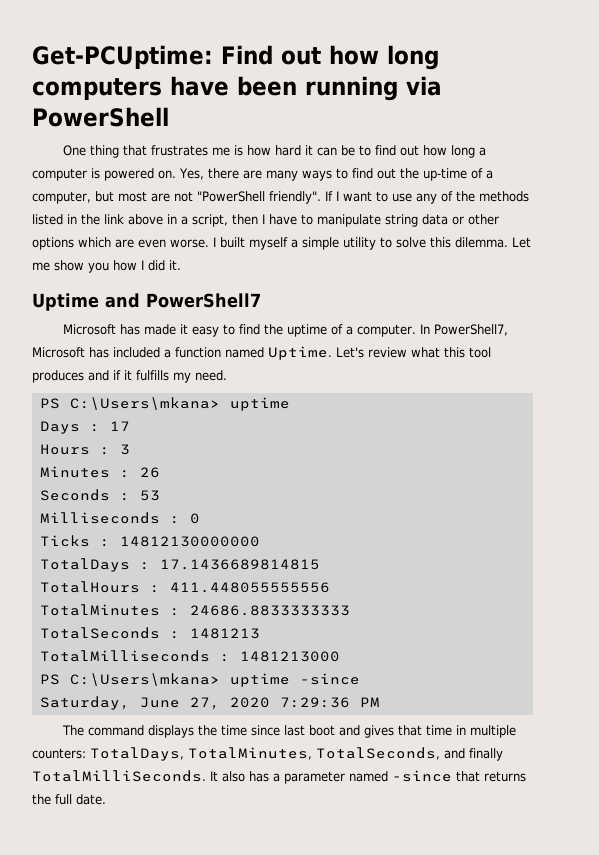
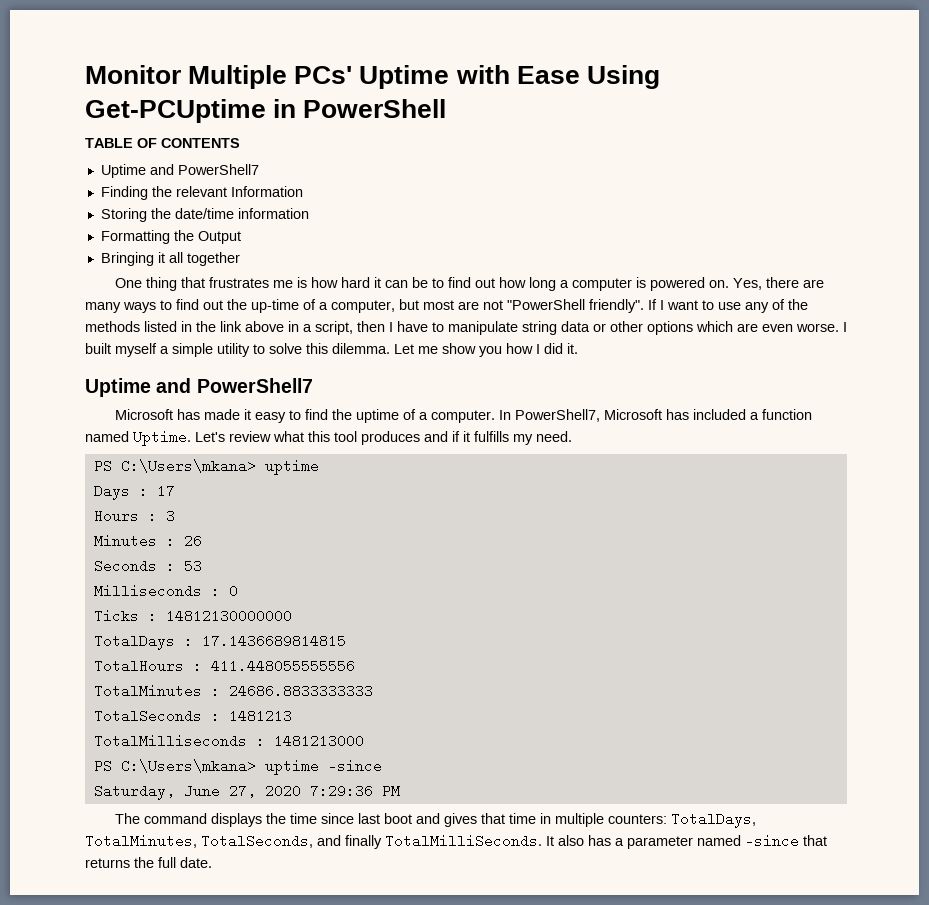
[32,45,439,70] [32,76,442,101] [32,107,169,127] Get-PCUptime: Find out how long computers have been running via PowerShell -> [85,65,660,89] [85,99,447,123] [85,138,240,148] [100,164,259,178] [100,186,303,200] [100,208,309,222] [100,230,241,244] [100,252,240,266] Monitor Multiple PCs' Uptime with Ease Using Get-PCUptime in PowerShell // TABLE OF CONTENTS // Uptime and PowerShell7 // Finding the relevant Information // Storing the date/time information // Formatting the Output // Bringing it all together

